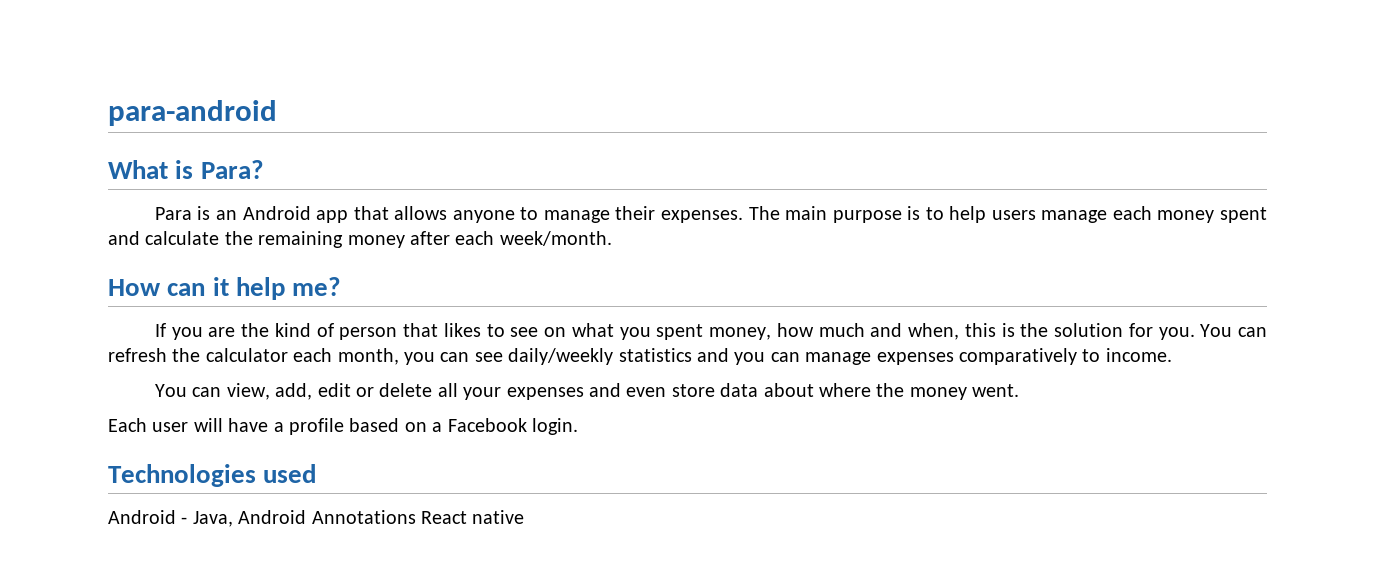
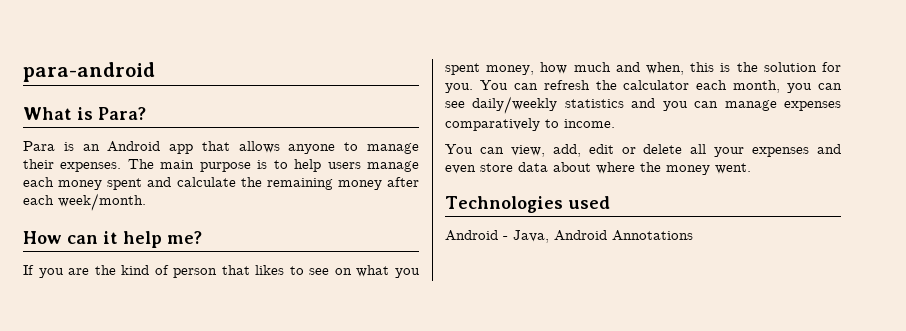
[108,418,578,435] // Each user will have a profile based on a Facebook login. -> (751, 168) none
[421,510,525,524] React native -> (693, 235) none

